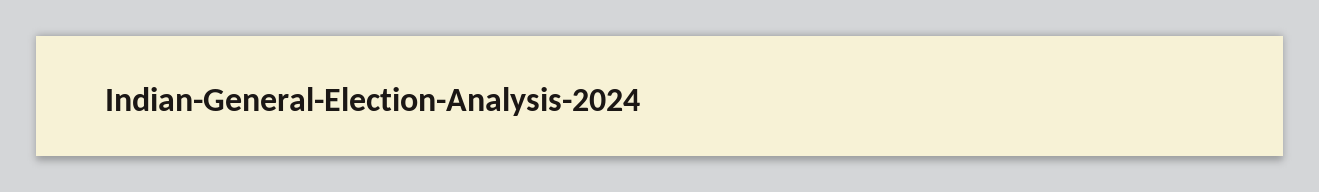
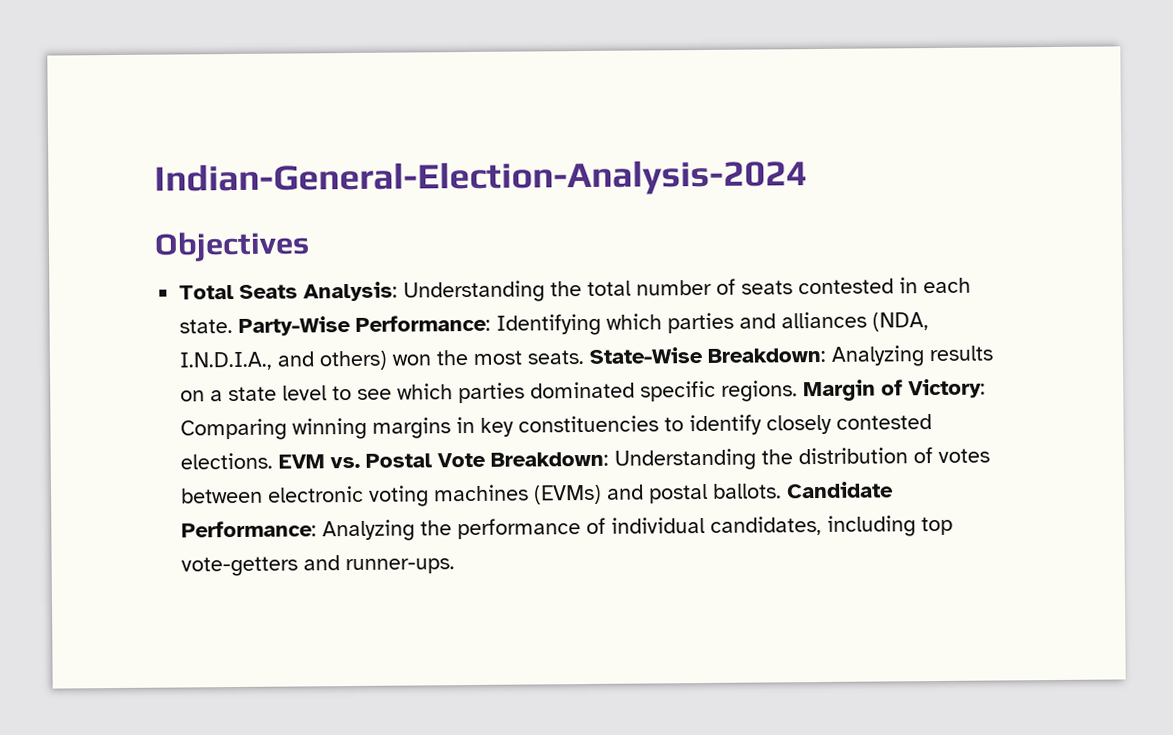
(640, 101) none -> [154,231,310,262] [179,277,972,303] [179,311,930,336] [179,345,994,371] [180,378,987,404] [180,414,933,441] [180,447,991,471] [181,481,895,507] [181,515,954,542] [181,555,456,577] // Objectives // Total Seats Analysis: Understanding the total number of seats contested in each state. Party-Wise Performance: Identifying which parties and alliances (NDA, I.N.D.I.A., and others) won the most seats. State-Wise Breakdown: Analyzing results on a state level to see which parties dominated specific regions. Margin of Victory: Comparing winning margins in key constituencies to identify closely contested elections. EVM vs. Postal Vote Breakdown: Understanding the distribution of votes between electronic voting machines (EVMs) and postal ballots. Candidate Performance: Analyzing the performance of individual candidates, including top vote-getters and runner-ups.

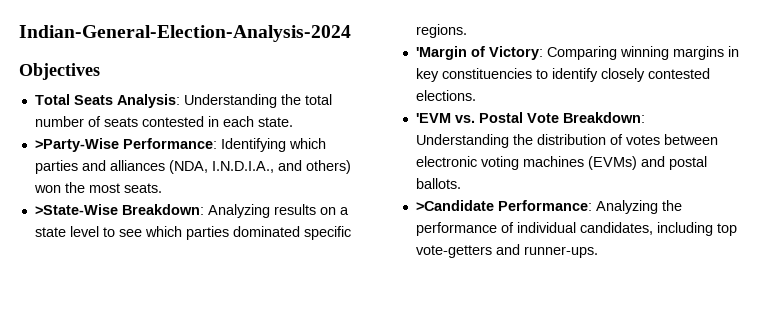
[238,316,352,336] Party-Wise -> [34,138,119,152] // >Party-Wise
[589,346,704,364] State-Wise -> [34,204,118,215] // >State-Wise
[803,379,877,402] Margin -> [415,46,467,60] // 'Margin
[278,454,326,469] EVM -> [415,113,451,123] // 'EVM
[786,481,895,499] Candidate -> [415,200,494,211] // >Candidate

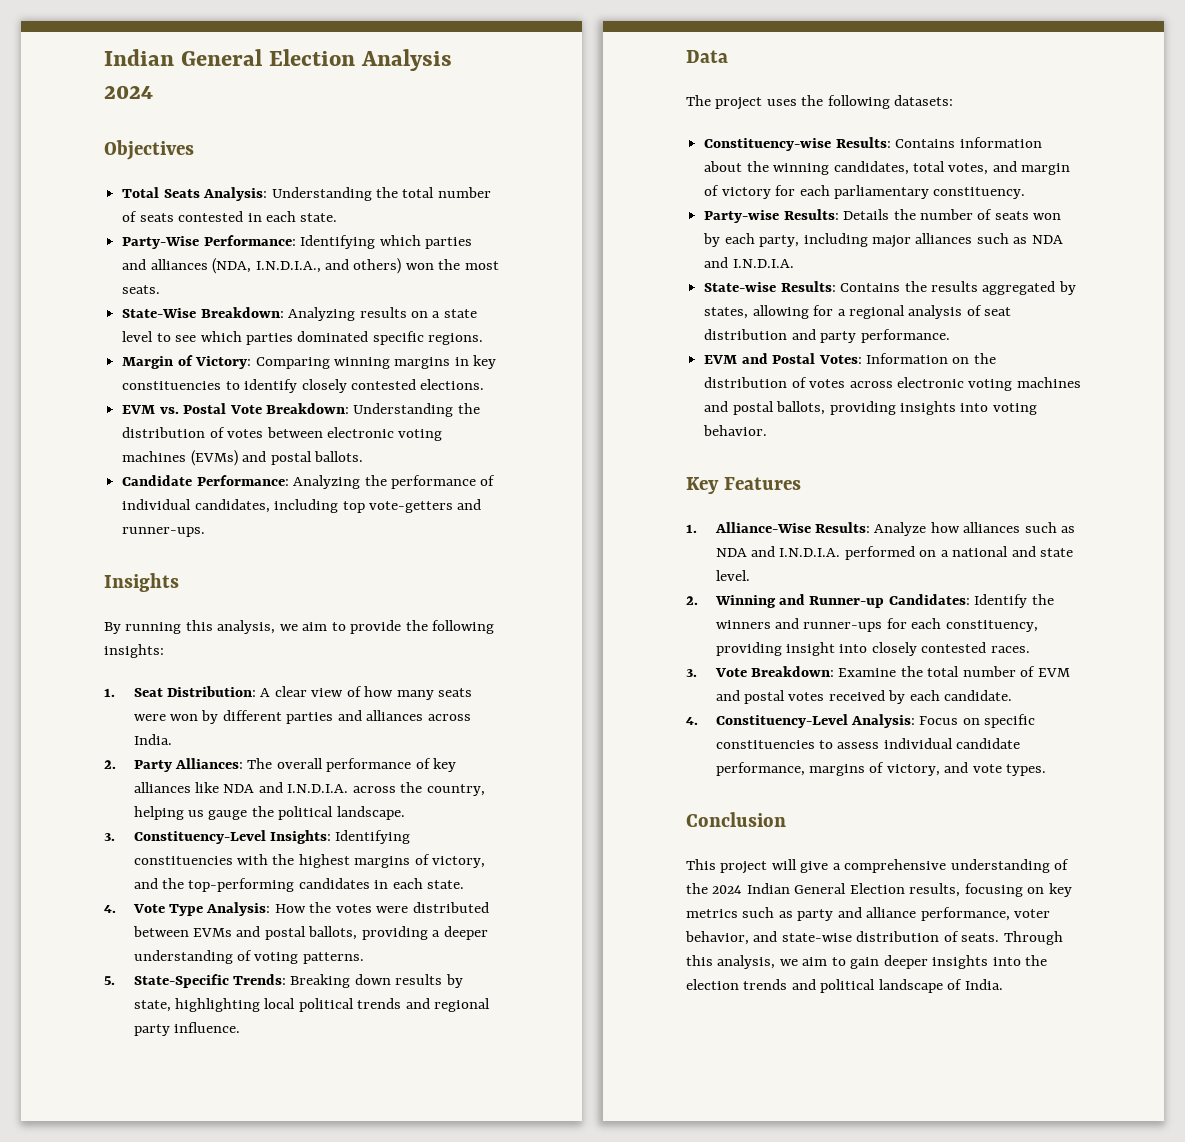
[19,25,351,42] Indian-General-Election-Analysis-2024 -> [104,49,453,71] [104,85,153,99] Indian General Election Analysis 2024
[34,138,119,152] >Party-Wise -> [122,236,200,249] Party-Wise
[34,204,118,215] >State-Wise -> [122,308,197,318] State-Wise
[415,46,467,60] 'Margin -> [122,356,174,369] Margin
[415,113,451,123] 'EVM -> [122,405,156,414] EVM
[415,200,494,211] >Candidate -> [122,475,193,486] Candidate
(598, 252) none -> [104,573,179,592] [104,620,495,634] [104,644,164,658] [104,686,473,700] [133,710,471,724] [133,734,172,745] [104,758,457,772] [133,782,485,796] [133,806,405,820] [104,830,411,844] [133,854,486,868] [133,878,465,892] [104,902,489,916] [132,926,488,940] [133,950,364,964] [104,974,463,988] [133,998,491,1012] [133,1022,240,1036] [686,50,728,63] [686,95,954,110] [704,137,1042,151] [704,161,1071,175] [704,185,1026,199] [704,209,1062,223] [703,233,1063,248] [704,257,794,268] [704,281,1076,295] [704,305,1012,319] [704,329,950,343] [704,353,996,364] [704,377,1081,391] [704,401,1037,415] [703,425,768,436] [686,477,801,494] [686,522,1076,536] [715,546,1074,560] [715,570,750,581] [686,594,1054,608] [715,618,1038,632] [715,642,1030,656] [686,666,1070,677] [715,690,1013,704] [686,714,1036,728] [715,738,1021,749] [715,762,1047,776] [686,812,786,827] [686,859,1070,874] [686,883,1072,897] [686,907,1051,921] [685,931,1063,945] [686,955,1048,969] [686,979,1003,993] // Insights // By running this analysis, we aim to provide the following insights: // 1. Seat Distribution: A clear view of how many seats were won by different parties and alliances across India. // 2. Party Alliances: The overall performance of key alliances like NDA and I.N.D.I.A. across the country, helping us gauge the political landscape. // 3. Constituency-Level Insights: Identifying constituencies with the highest margins of victory, and the top-performing candidates in each state. // 4. Vote Type Analysis: How the votes were distributed between EVMs and postal ballots, providing a deeper understanding of voting patterns. // 5. State-Specific Trends: Breaking down results by state, highlighting local political trends and regional party influence. // Data // The project uses the following datasets: // Constituency-wise Results: Contains information about the winning candidates, total votes, and margin of victory for each parliamentary constituency. // Party-wise Results: Details the number of seats won by each party, including major alliances such as NDA and I.N.D.I.A. // State-wise Results: Contains the results aggregated by states, allowing for a regional analysis of seat distribution and party performance. // EVM and Postal Votes: Information on the distribution of votes across electronic voting machines and postal ballots, providing insights into voting behavior. // Key Features // 1. Alliance-Wise Results: Analyze how alliances such as NDA and I.N.D.I.A. performed on a national and state level. // 2. Winning and Runner-up Candidates: Identify the winners and runner-ups for each constituency, providing insight into closely contested races. // 3. Vote Breakdown: Examine the total number of EVM and postal votes received by each candidate. // 4. Constituency-Level Analysis: Focus on specific constituencies to assess individual candidate performance, margins of victory, and vote types. // Conclusion // This project will give a comprehensive understanding of the 2024 Indian General Election results, focusing on key metrics such as party and alliance performance, voter behavior, and state-wise distribution of seats. Through this analysis, we aim to gain deeper insights into the election trends and political landscape of India.

